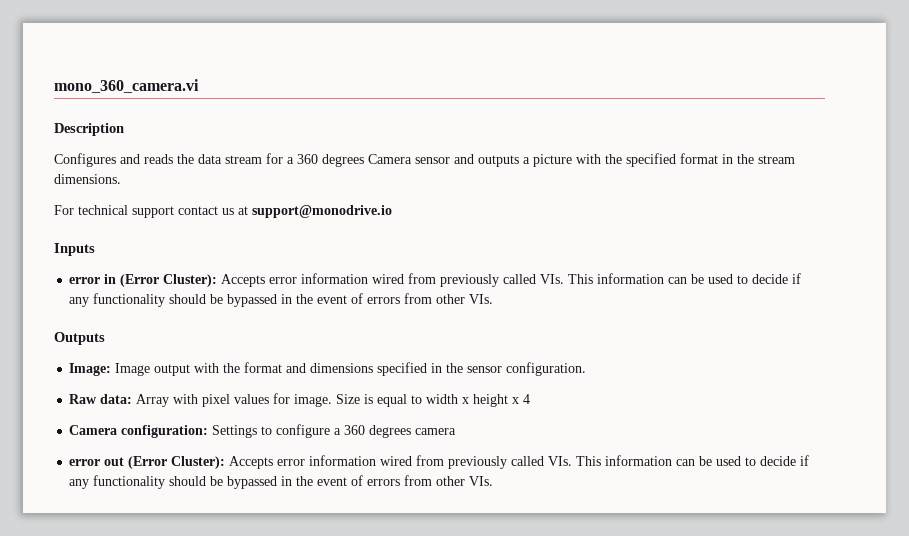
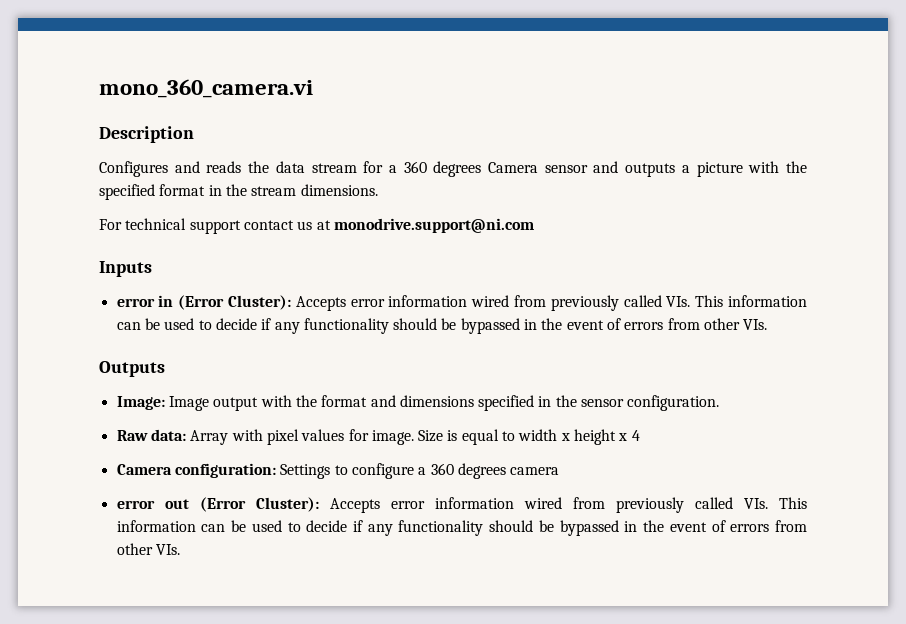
[252,205,392,218] support@monodrive.io -> [333,218,534,233] monodrive.support@ni.com

